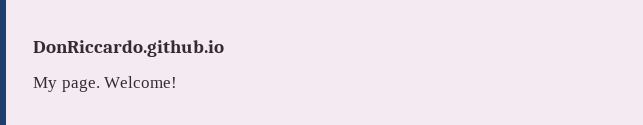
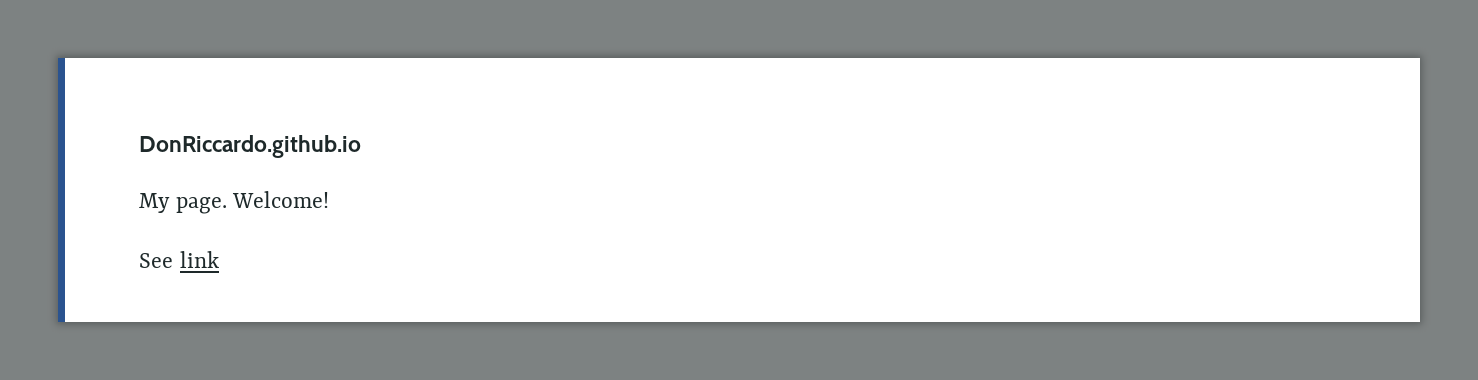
(178, 82) none -> [139,251,219,268] // See link

